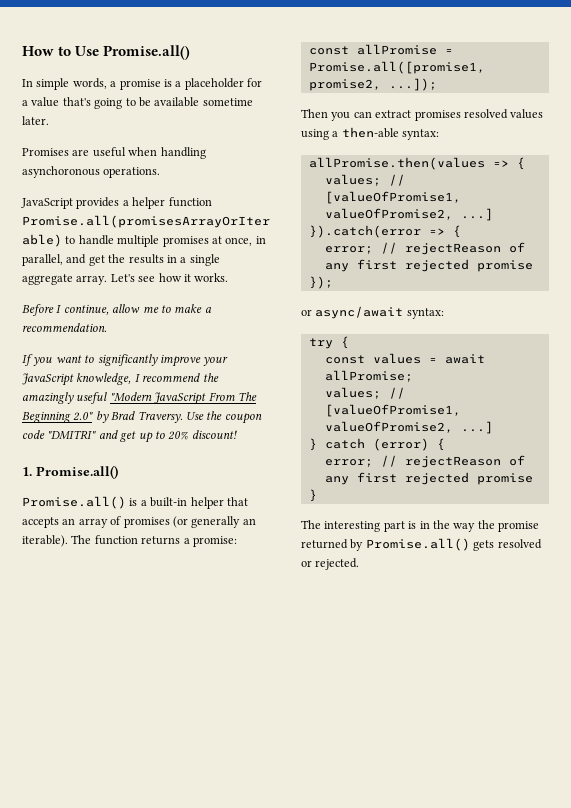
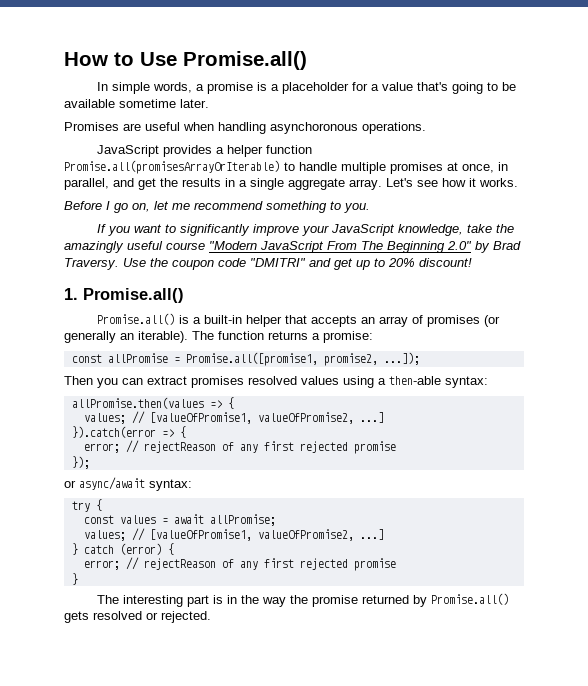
[63,304,212,315] [22,323,107,332] continue, allow me to make a recommendation. -> [114,201,370,213] go on, let me recommend something to you.
[134,373,201,382] I recommend -> [466,224,492,233] take
(108, 398) none -> [166,242,205,250] course

